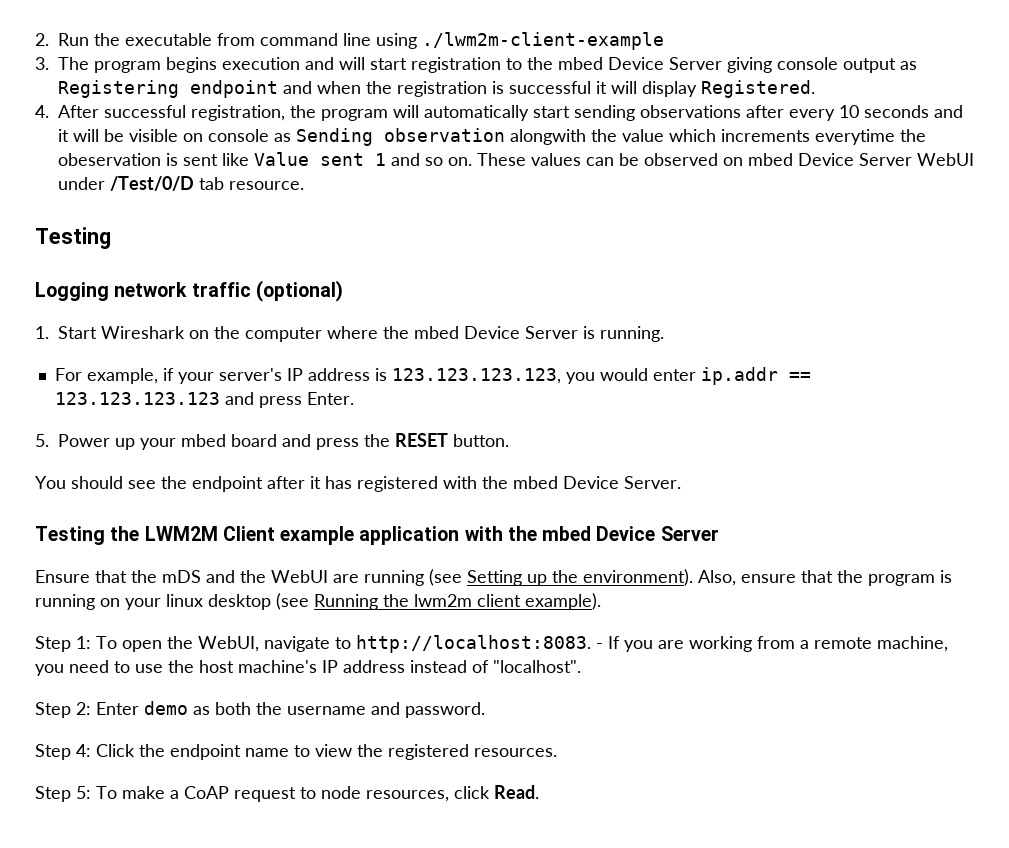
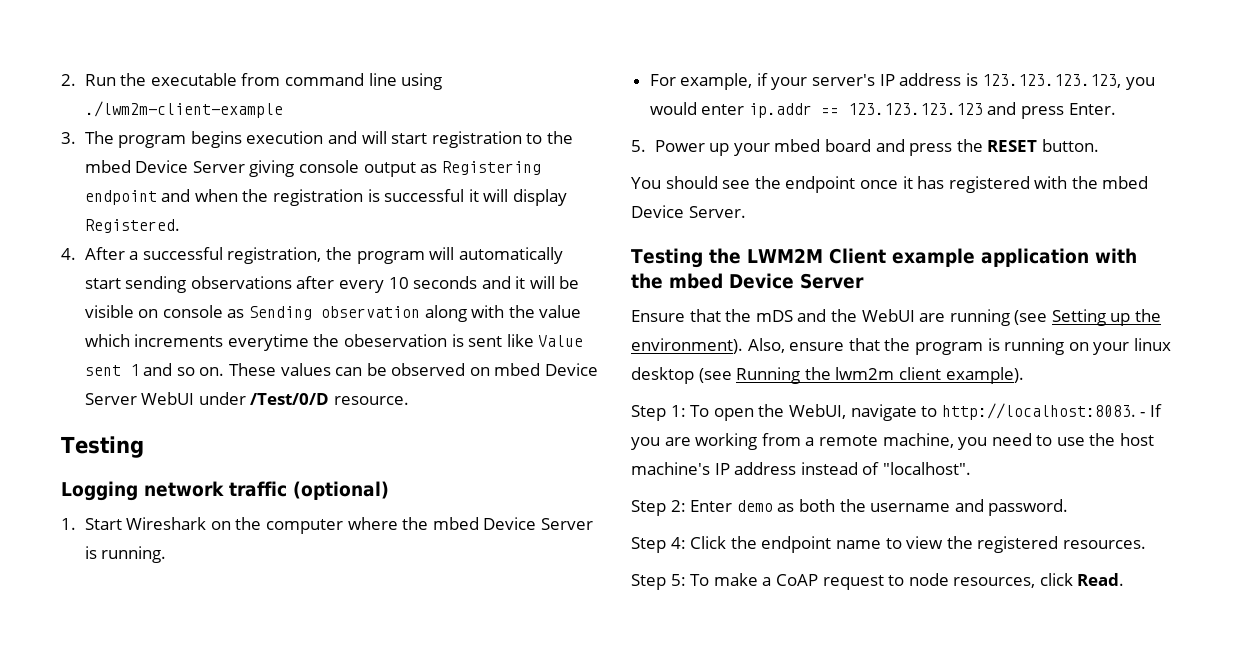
(99, 111) none -> [129,251,139,260] a
[510,129,586,145] alongwith -> [424,305,505,322] along with
[199,177,224,190] tab -> (330, 399) none
[267,476,305,489] after -> [859,180,898,189] once

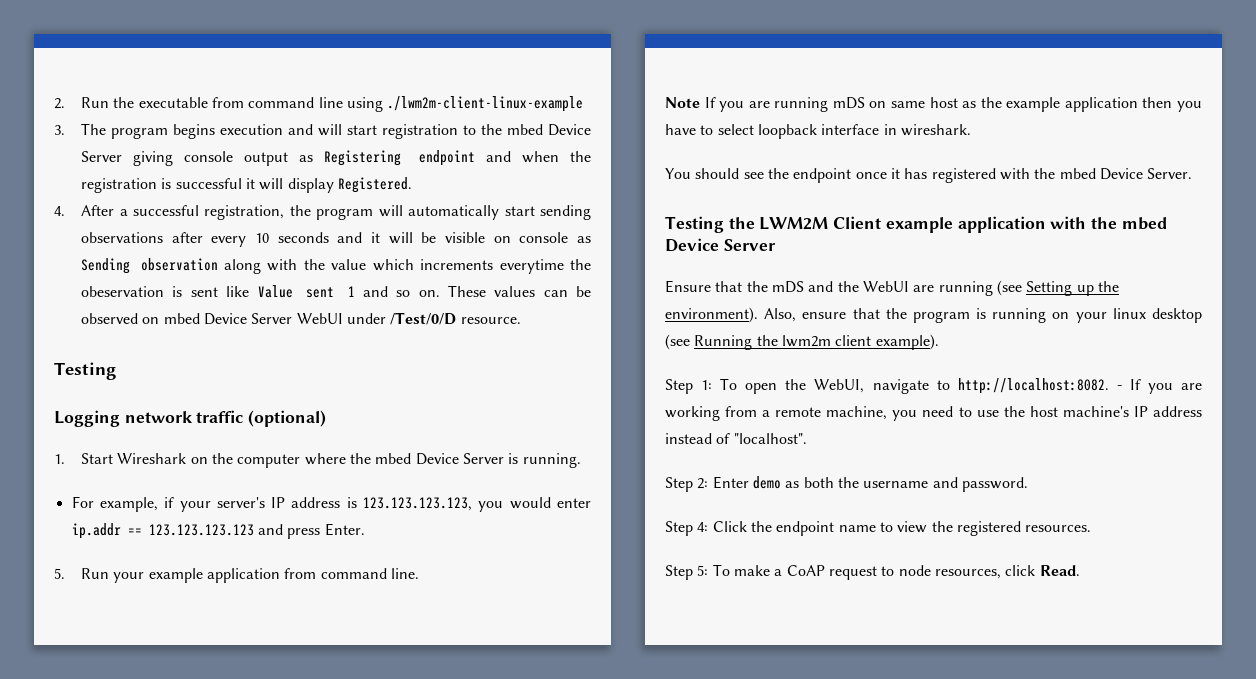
[84,101,283,118] ./lwm2m-client-example -> [387,96,584,112] ./lwm2m-client-linux-example
[654,139,1099,156] Power up your mbed board and press the RESET button. -> [81,568,420,583] [665,97,1202,112] [665,124,971,139] Run your example application from command line. // Note If you are running mDS on same host as the example application then you have to select loopback interface in wireshark.
[941,403,1136,420] http://localhost:8083. -> [957,378,1109,394] http://localhost:8082.

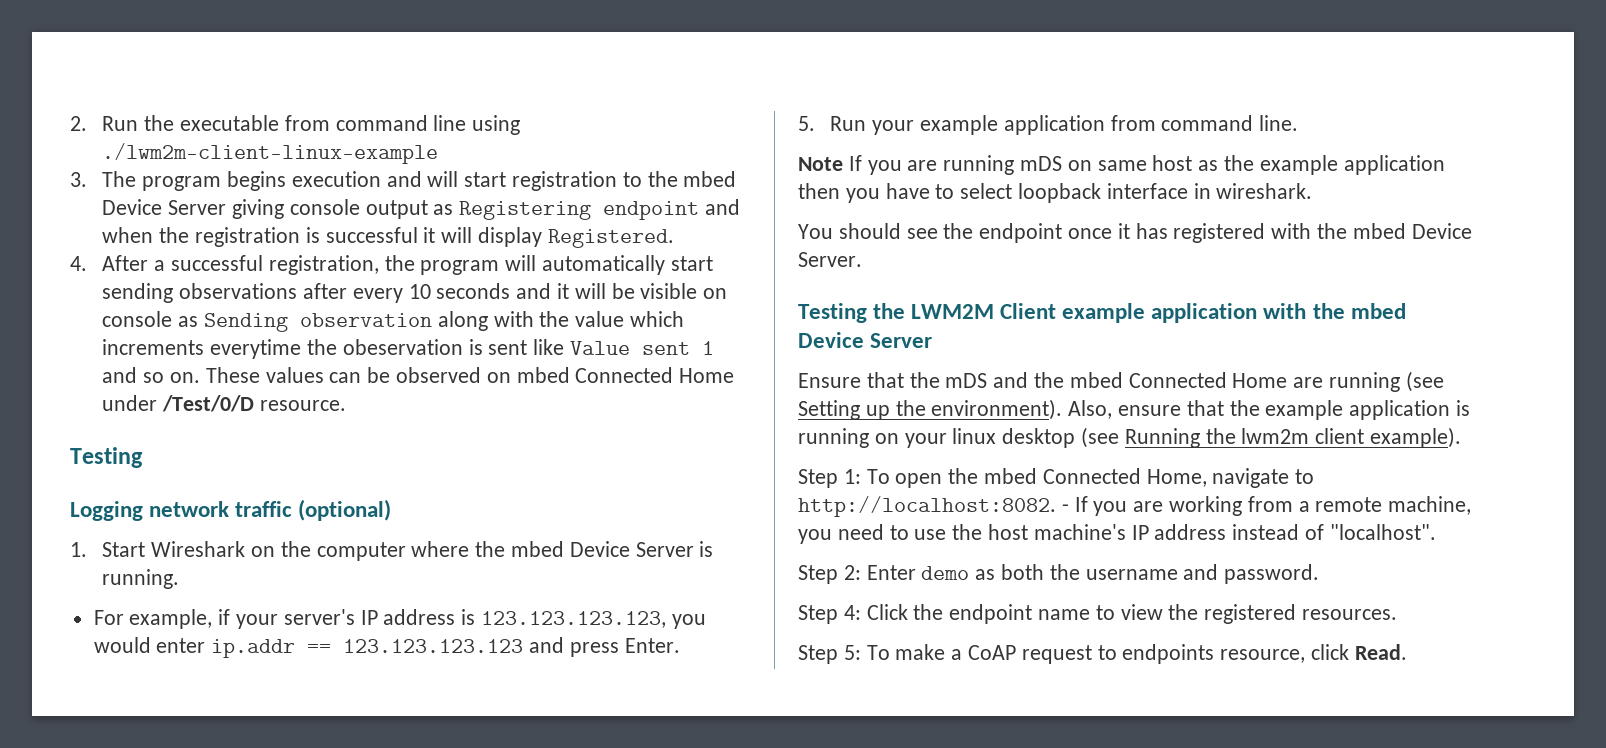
[204,313,343,325] Device Server WebUI -> [575,367,735,383] Connected Home
[862,281,909,292] WebUI -> [1069,372,1288,388] mbed Connected Home
[912,311,970,323] program -> [1265,400,1451,420] example application
[814,379,865,393] WebUI, -> [984,468,1207,487] mbed Connected Home,
[898,565,1001,579] node resources, -> [1122,644,1306,664] endpoints resource,

